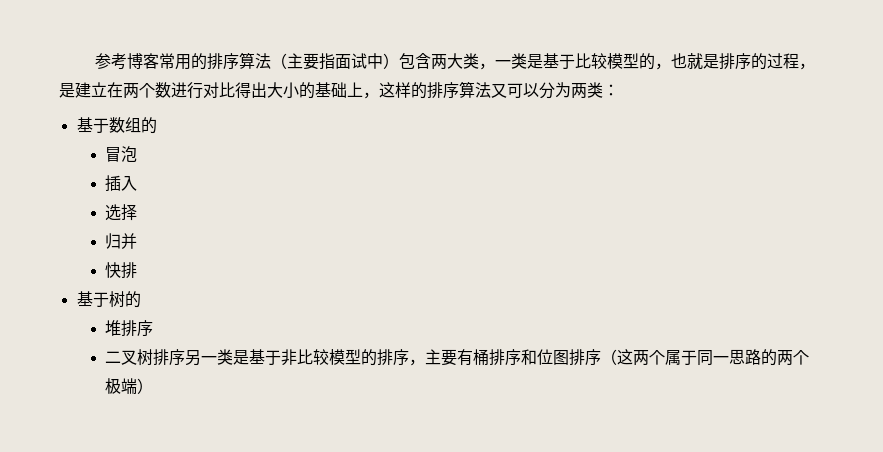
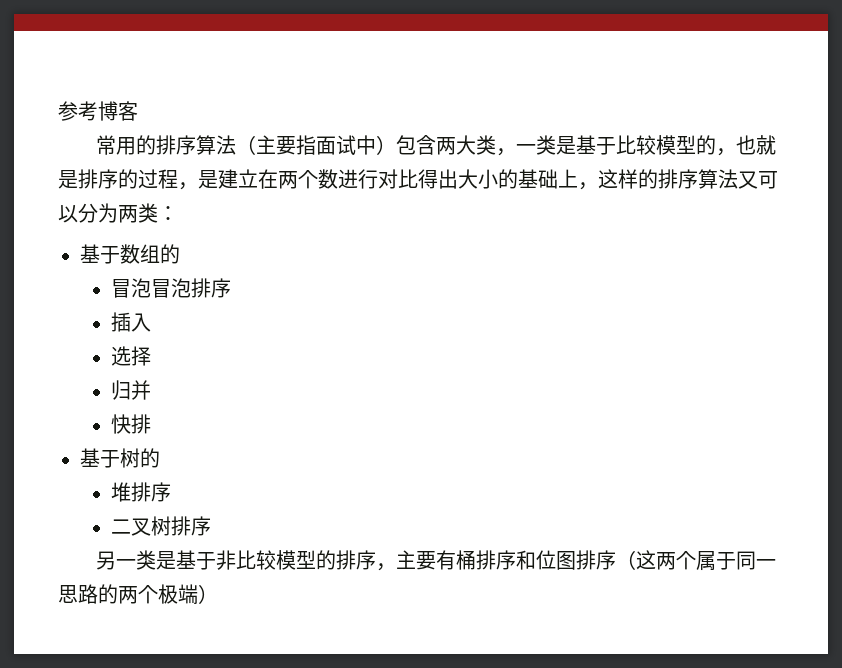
(159, 61) none -> (138, 111) //
(138, 154) none -> [150,278,231,298] 冒泡排序
(186, 357) none -> (211, 526) //

